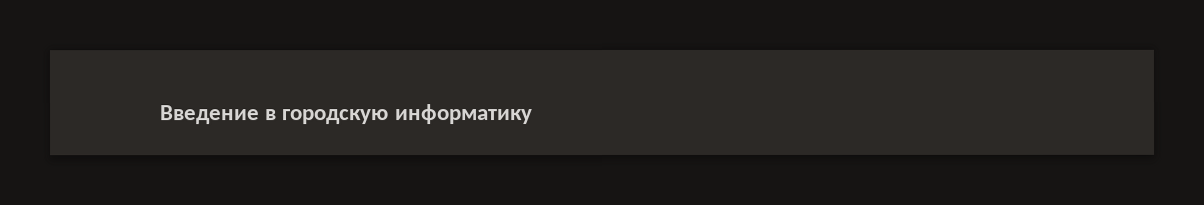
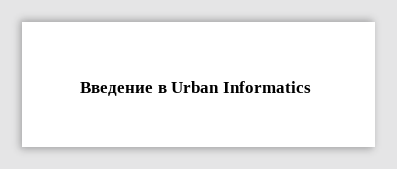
[282,104,533,125] городскую информатику -> [171,81,311,93] Urban Informatics

